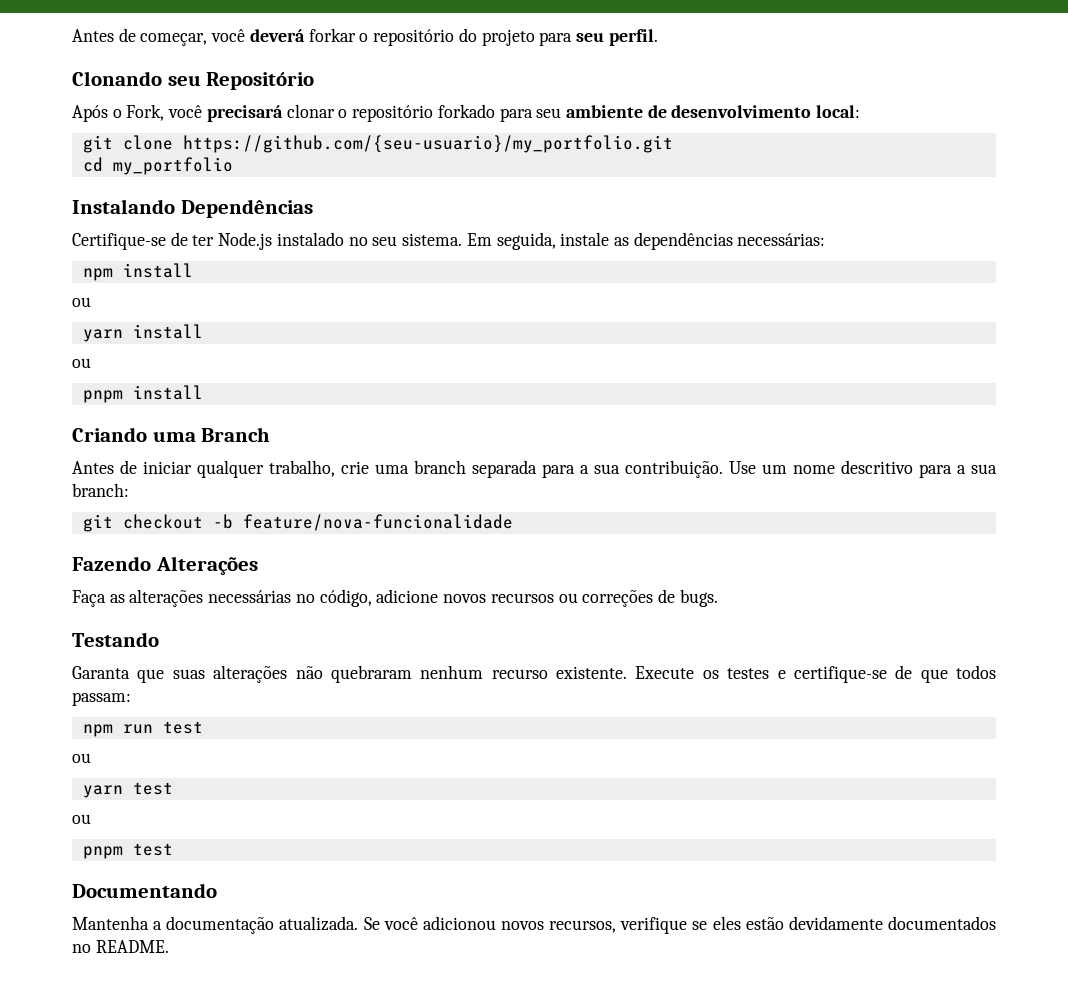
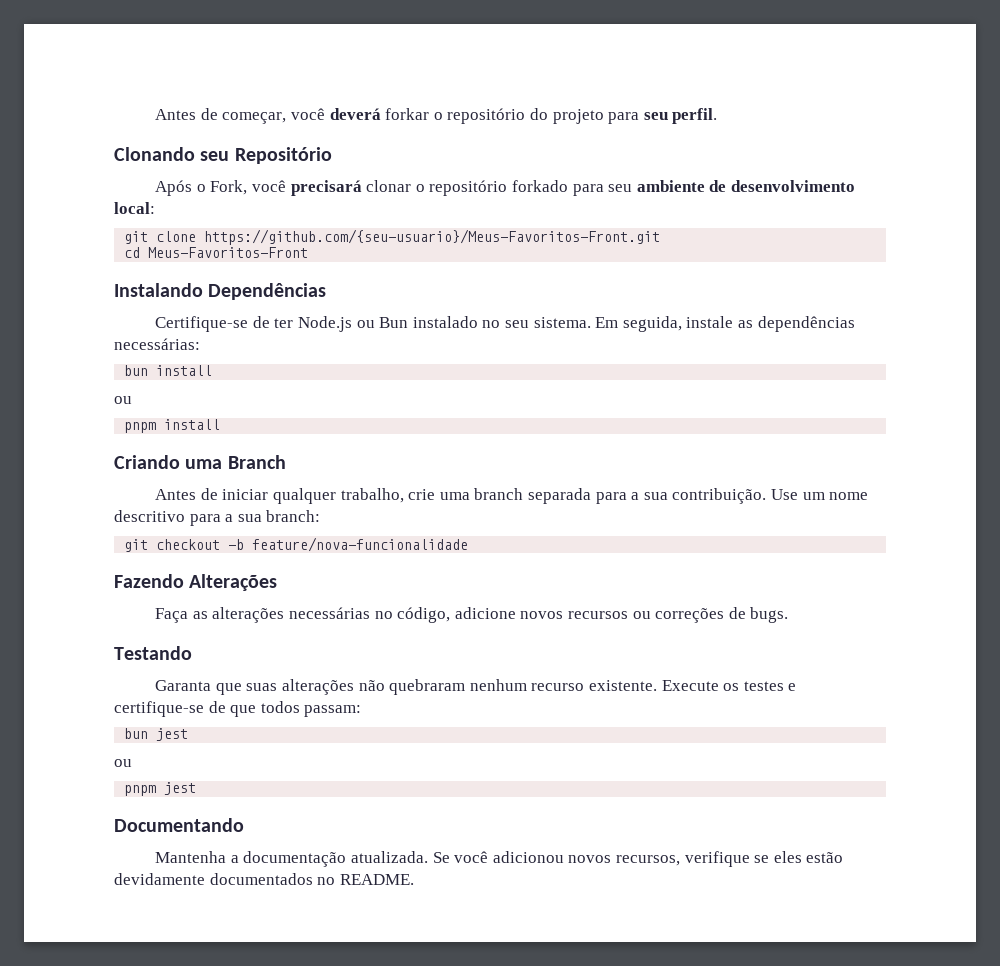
[182,135,673,153] https://github.com/{seu-usuario}/my_portfolio.git -> [204,229,661,245] https://github.com/{seu-usuario}/Meus-Favoritos-Front.git
[112,157,233,175] my_portfolio -> [148,247,309,258] Meus-Favoritos-Front
(273, 241) none -> [356,317,409,328] ou Bun
[82,263,193,281] [72,297,91,307] [82,329,123,342] npm install // ou // yarn -> [124,365,149,376] bun
[82,721,203,737] [72,753,91,763] [82,782,173,798] [72,814,91,824] [82,843,173,859] npm run test // ou // yarn test // ou // pnpm test -> [124,728,189,741] [114,759,132,767] [124,782,197,796] bun jest // ou // pnpm jest

